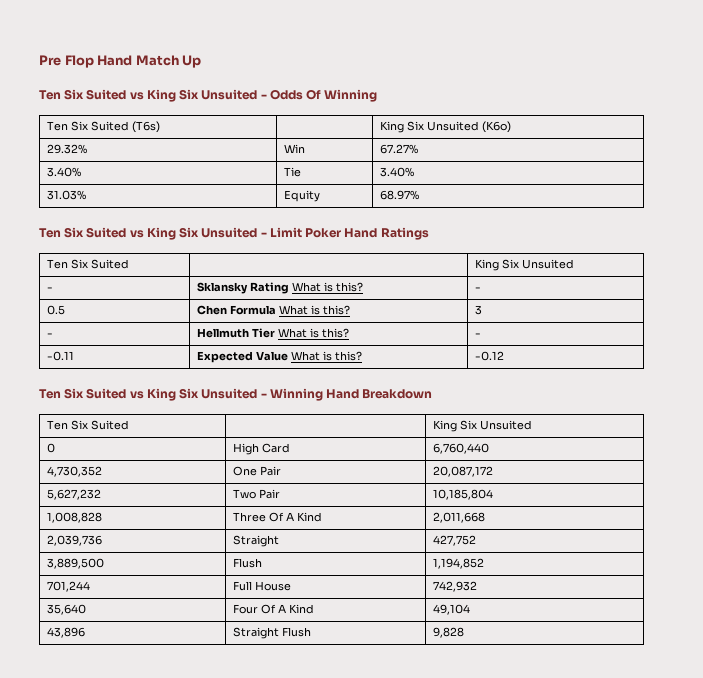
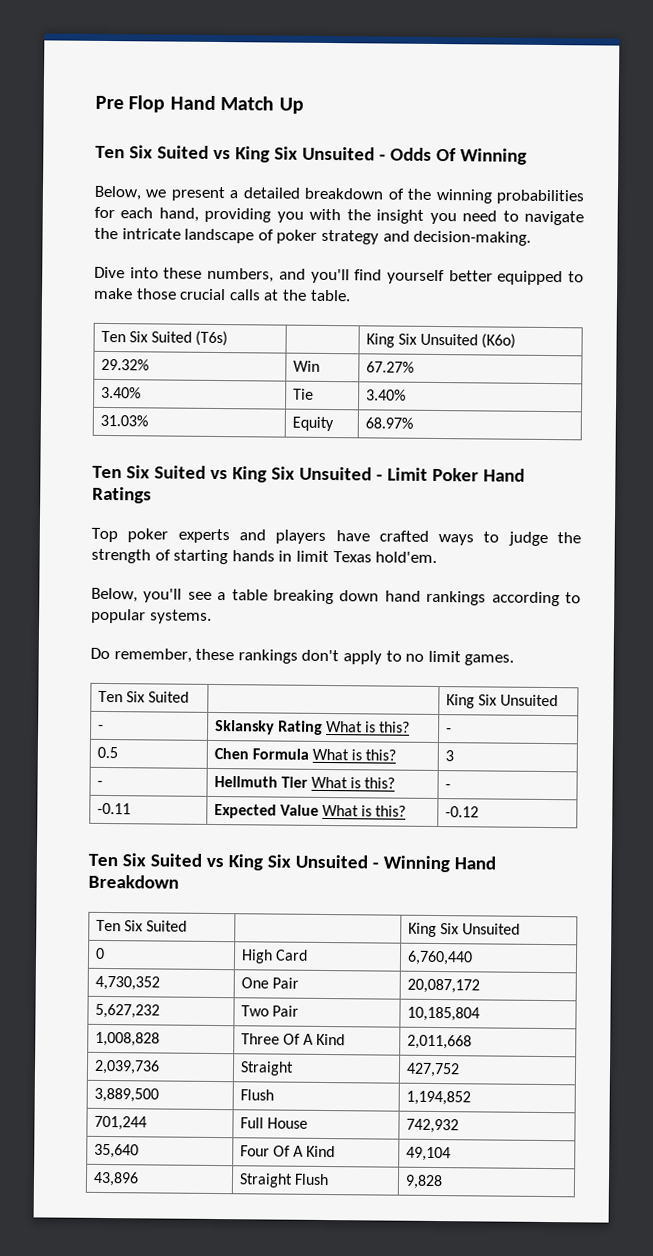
(378, 95) none -> [94,185,585,205] [94,206,584,226] [94,227,532,246] [94,266,584,286] [93,287,351,302] // Below, we present a detailed breakdown of the winning probabilities for each hand, providing you with the insight you need to navigate the intricate landscape of poker strategy and decision-making. // Dive into these numbers, and you'll find yourself better equipped to make those crucial calls at the table.
(429, 233) none -> [91,527,581,547] [91,548,438,565] [91,587,581,607] [91,608,212,624] [90,647,515,666] // Top poker experts and players have crafted ways to judge the strength of starting hands in limit Texas hold'em. // Below, you'll see a table breaking down hand rankings according to popular systems. // Do remember, these rankings don't apply to no limit games.

